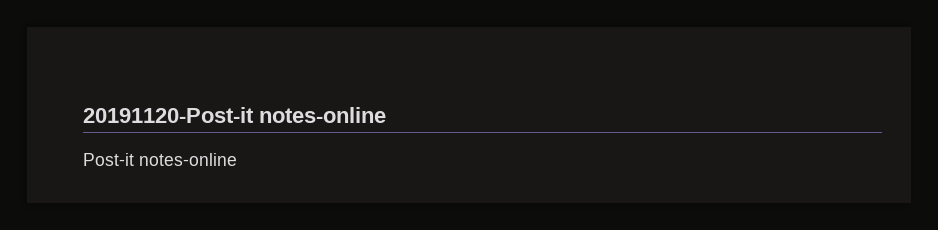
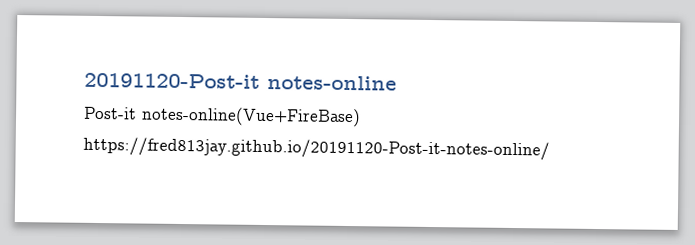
[139,153,237,166] notes-online -> [141,106,361,128] [83,136,550,161] notes-online(Vue+FireBase) // https://fred813jay.github.io/20191120-Post-it-notes-online/

